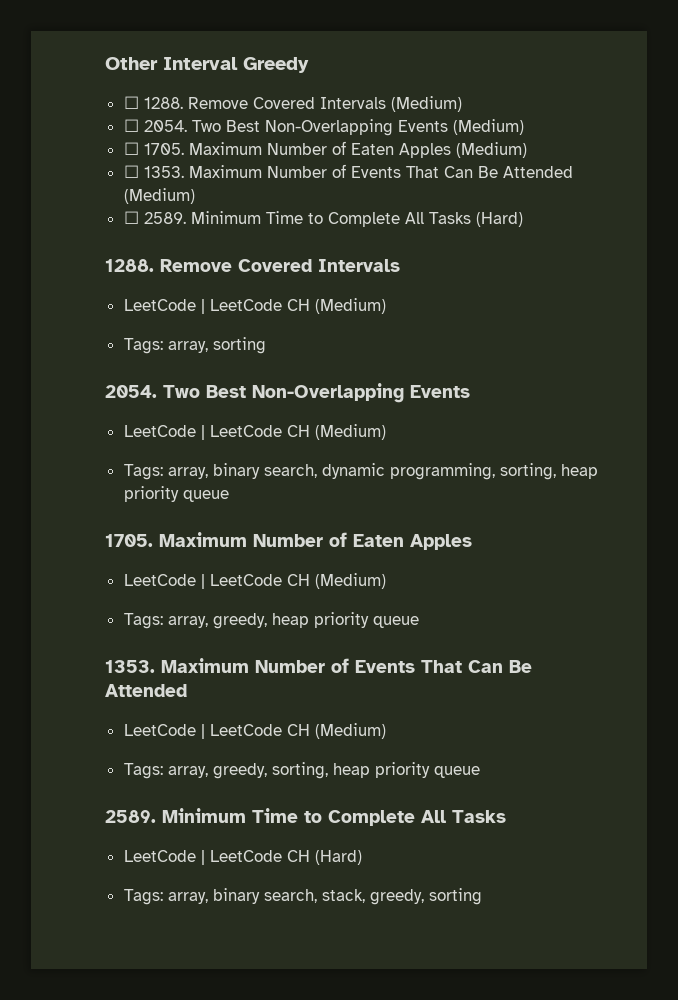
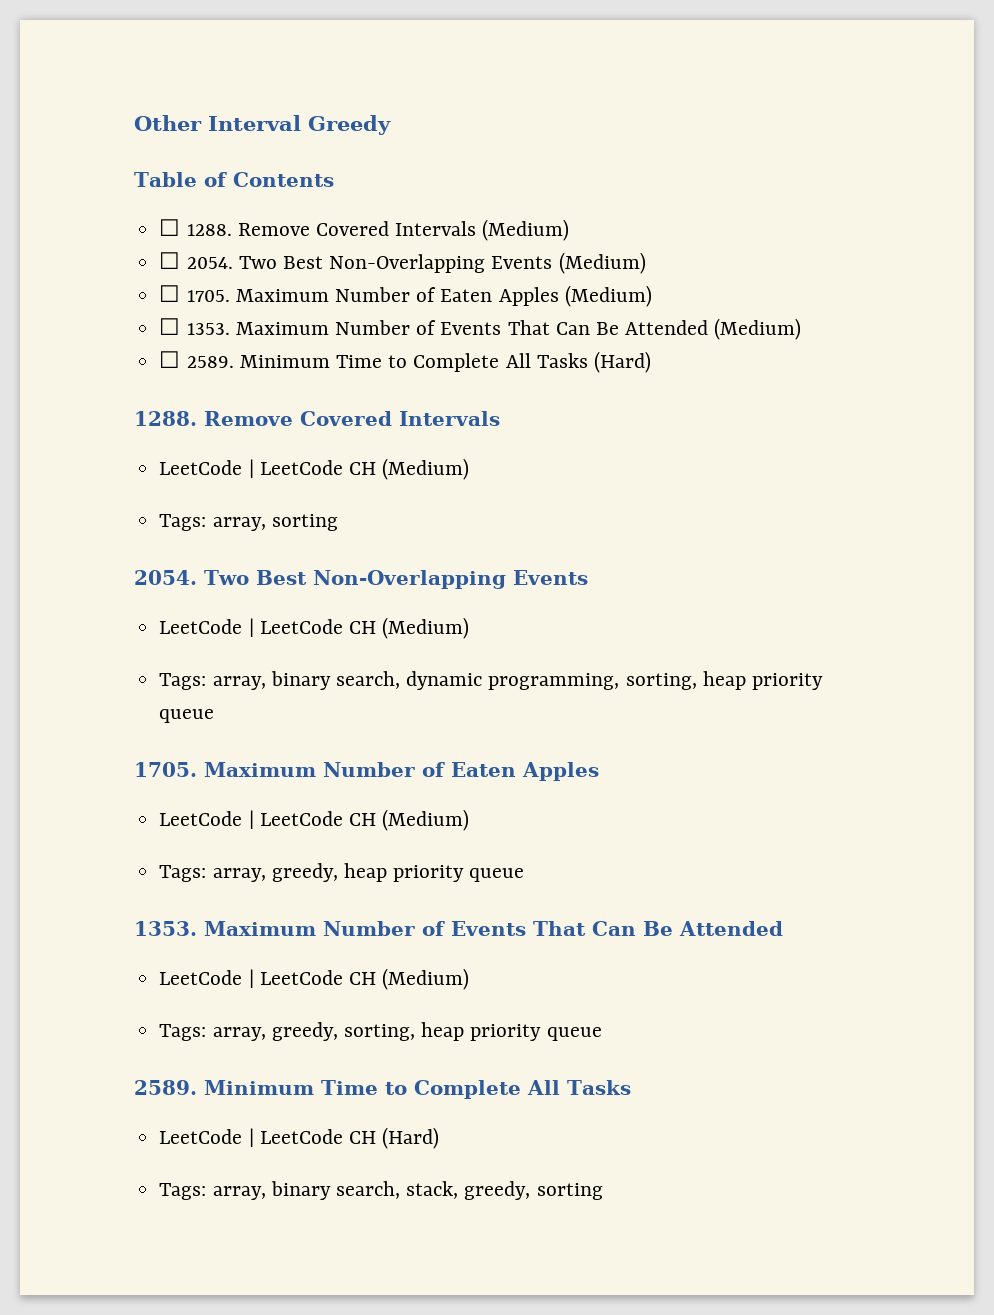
(309, 65) none -> [134,172,334,187] // Table of Contents

